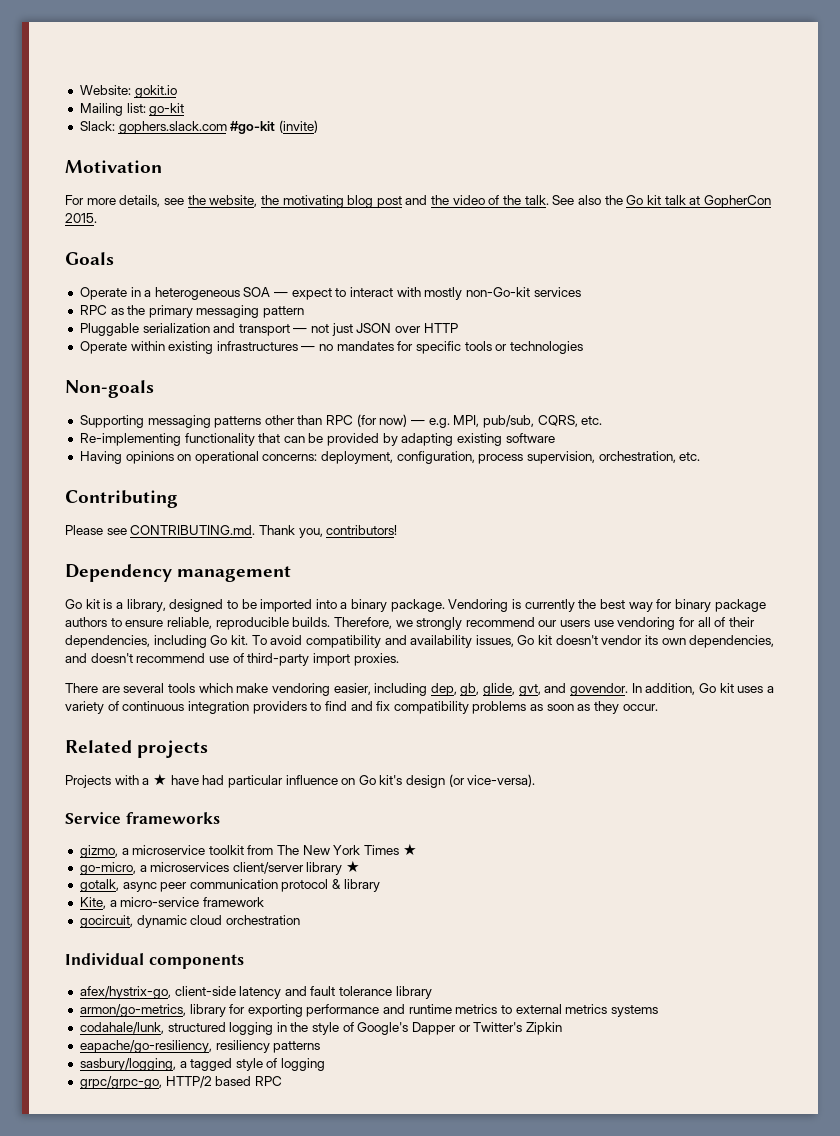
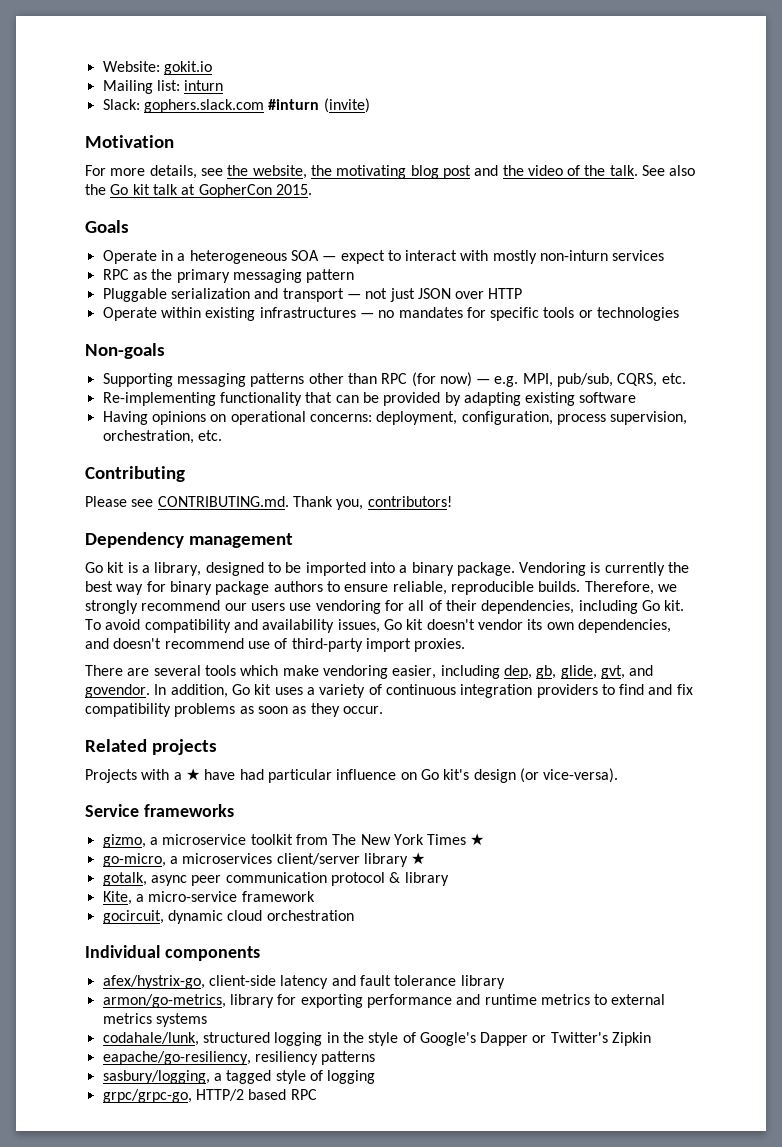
[149,103,185,116] go-kit -> [184,80,224,91] inturn
[230,121,276,134] #go-kit -> [268,99,320,110] #inturn
[465,287,530,297] non-Go-kit -> [540,250,609,261] non-inturn

